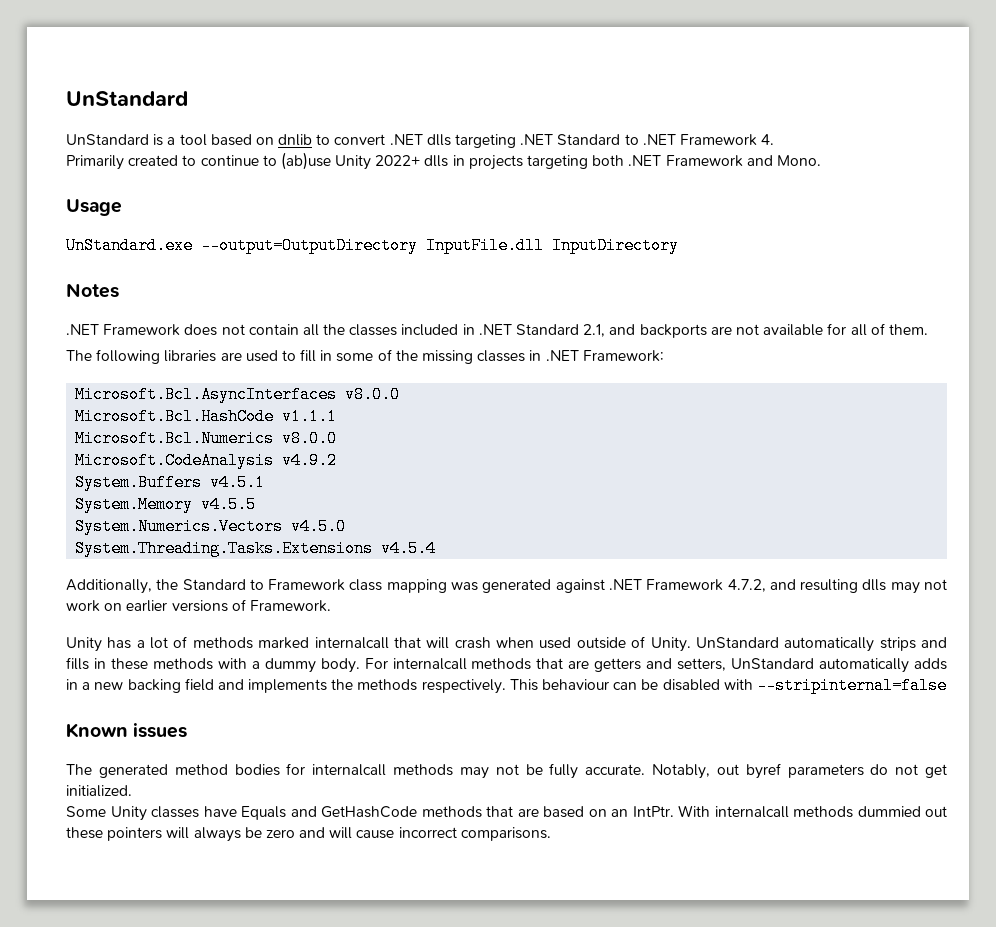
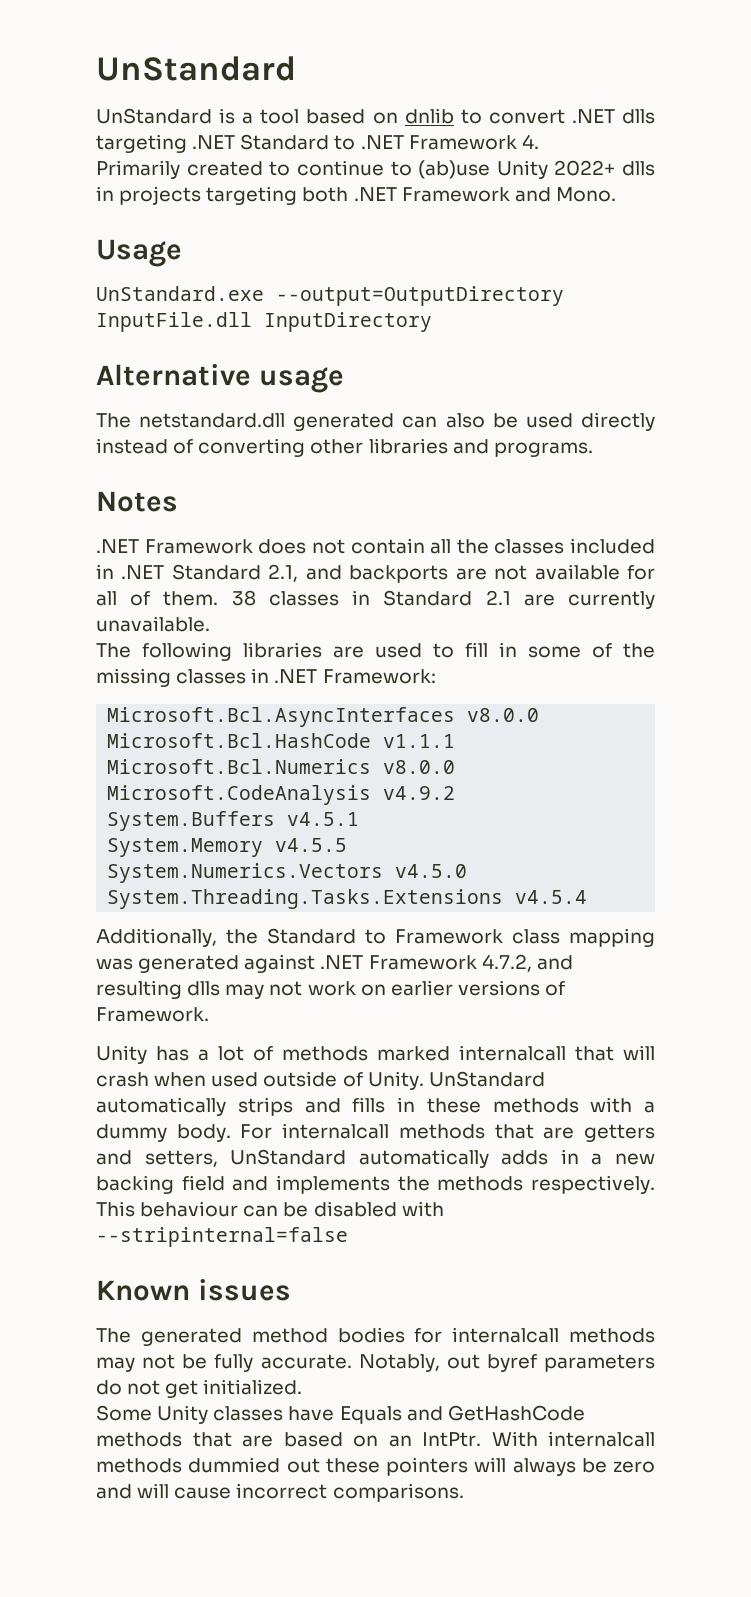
(679, 245) none -> [96,364,344,393] [96,412,656,431] [96,438,593,457] // Alternative usage // The netstandard.dll generated can also be used directly instead of converting other libraries and programs.
(928, 329) none -> [231,590,655,609] [96,616,210,632] 38 classes in Standard 2.1 are currently unavailable.

